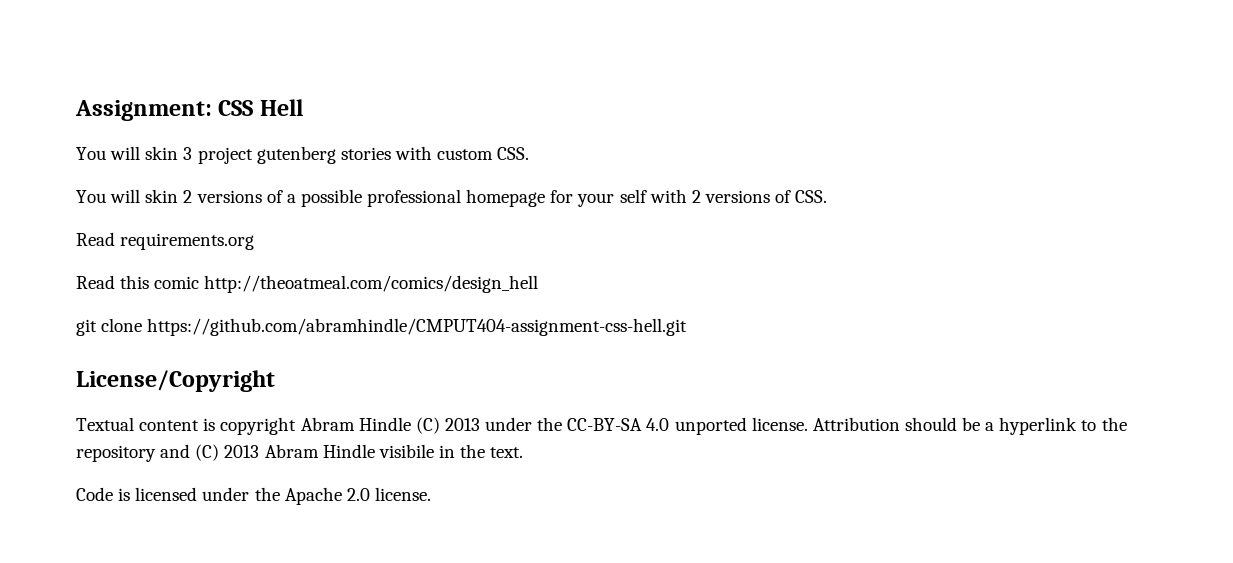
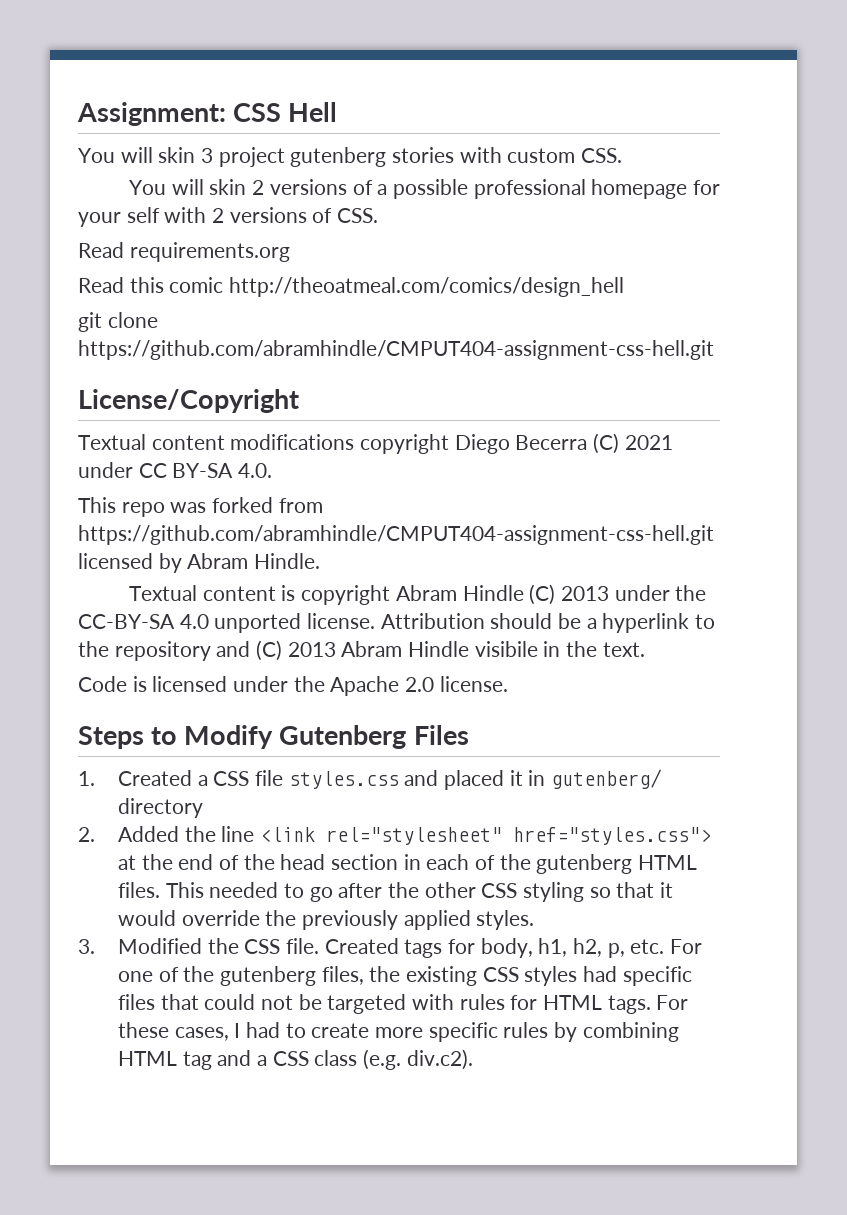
(275, 381) none -> [78,433,673,454] [78,462,273,478] [78,497,323,517] [78,525,714,545] [78,553,321,573] // Textual content modifications copyright Diego Becerra (C) 2021 under CC BY-SA 4.0. // This repo was forked from https://github.com/abramhindle/CMPUT404-assignment-css-hell.git licensed by Abram Hindle.
(431, 494) none -> [78,725,469,749] [78,769,663,790] [118,798,204,818] [78,826,712,845] [118,854,698,874] [118,882,674,902] [118,910,535,930] [78,938,703,958] [118,966,692,986] [118,994,689,1014] [118,1022,679,1042] [118,1049,473,1070] // Steps to Modify Gutenberg Files // 1. Created a CSS file styles.css and placed it in gutenberg/ directory // 2. Added the line <link rel="stylesheet" href="styles.css"> at the end of the head section in each of the gutenberg HTML files. This needed to go after the other CSS styling so that it would override the previously applied styles. // 3. Modified the CSS file. Created tags for body, h1, h2, p, etc. For one of the gutenberg files, the existing CSS styles had specific files that could not be targeted with rules for HTML tags. For these cases, I had to create more specific rules by combining HTML tag and a CSS class (e.g. div.c2).

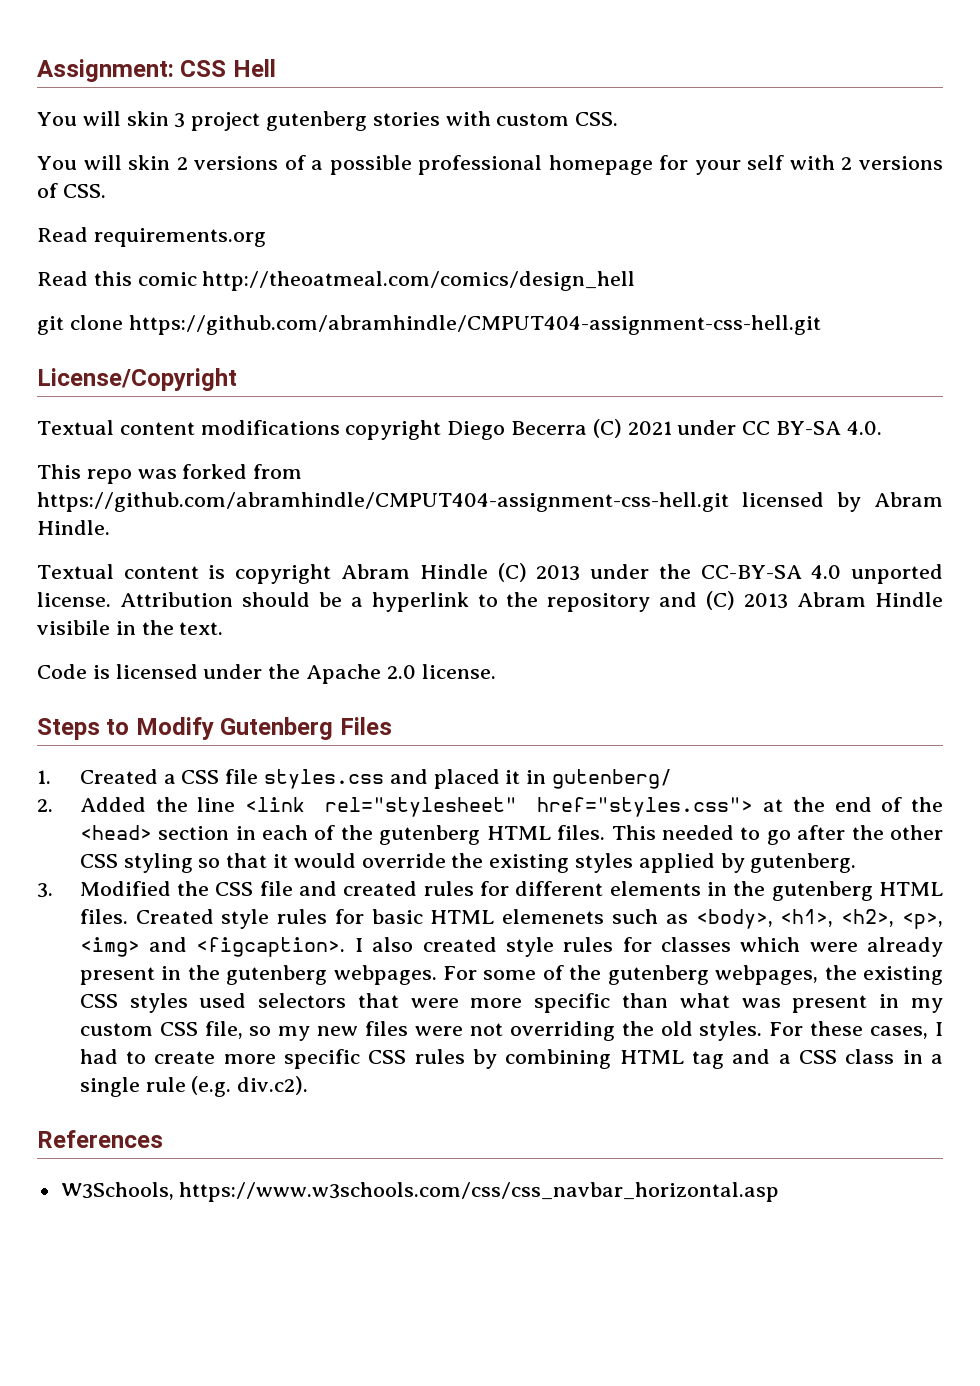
[118,798,204,818] directory -> (672, 779) none
[280,854,326,870] head -> [79,825,152,840] <head>
[302,910,535,930] previously applied styles. -> [489,853,857,873] existing styles applied by gutenberg.
[286,938,703,958] [118,966,364,986] file. Created tags for body, h1, h2, p, etc. For one of the gutenberg files, -> [259,881,943,901] [79,909,943,929] [79,937,943,957] [79,965,819,985] file and created rules for different elements in the gutenberg HTML files. Created style rules for basic HTML elemenets such as <body>, <h1>, <h2>, <p>, <img> and <figcaption>. I also created style rules for classes which were already present in the gutenberg webpages. For some of the gutenberg webpages,
[583,966,692,986] [118,994,651,1014] had specific files that could not be targeted with rules for HTML tags. -> [199,993,943,1013] [79,1021,763,1041] used selectors that were more specific than what was present in my custom CSS file, so my new files were not overriding the old styles.
(498, 1032) none -> [368,1050,407,1064] CSS
(358, 1058) none -> [902,1050,943,1064] [79,1077,186,1097] in a single rule
(473, 1059) none -> [37,1130,163,1148] [60,1182,780,1202] // References // W3Schools, https://www.w3schools.com/css/css_navbar_horizontal.asp

